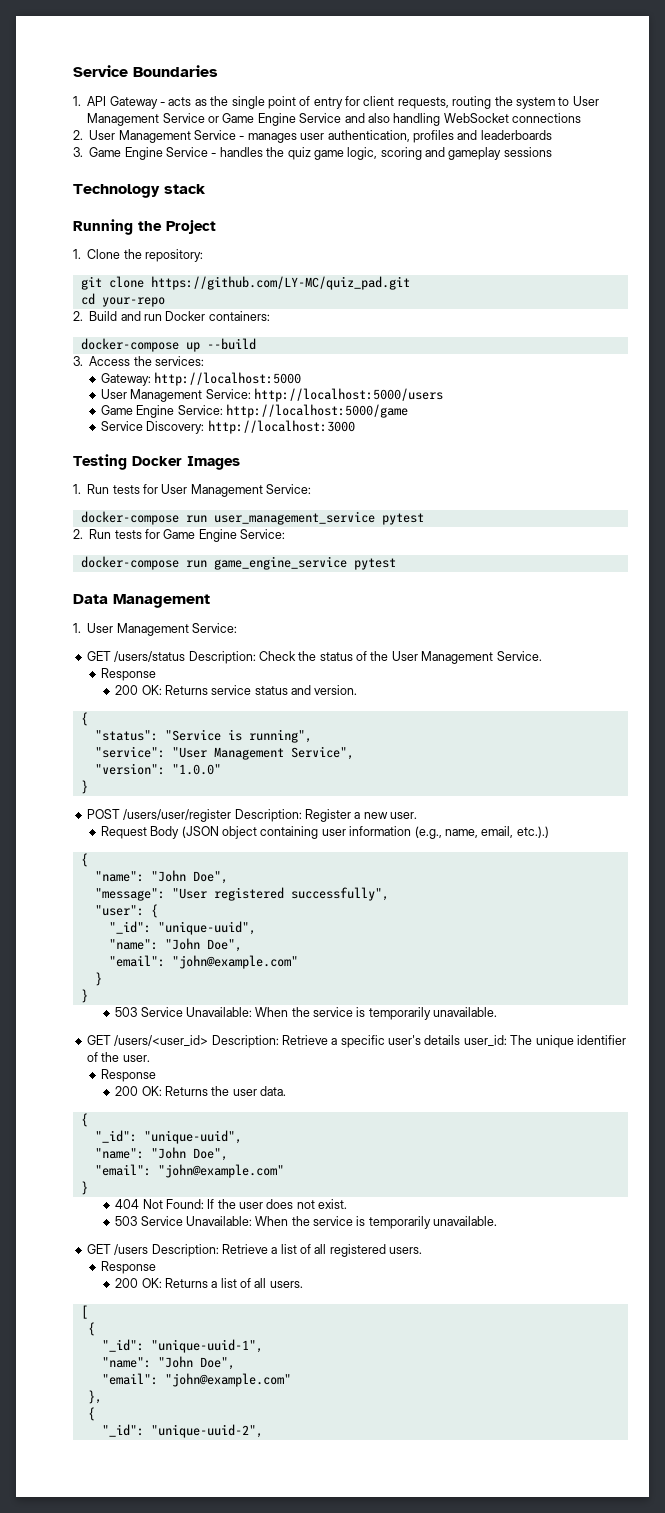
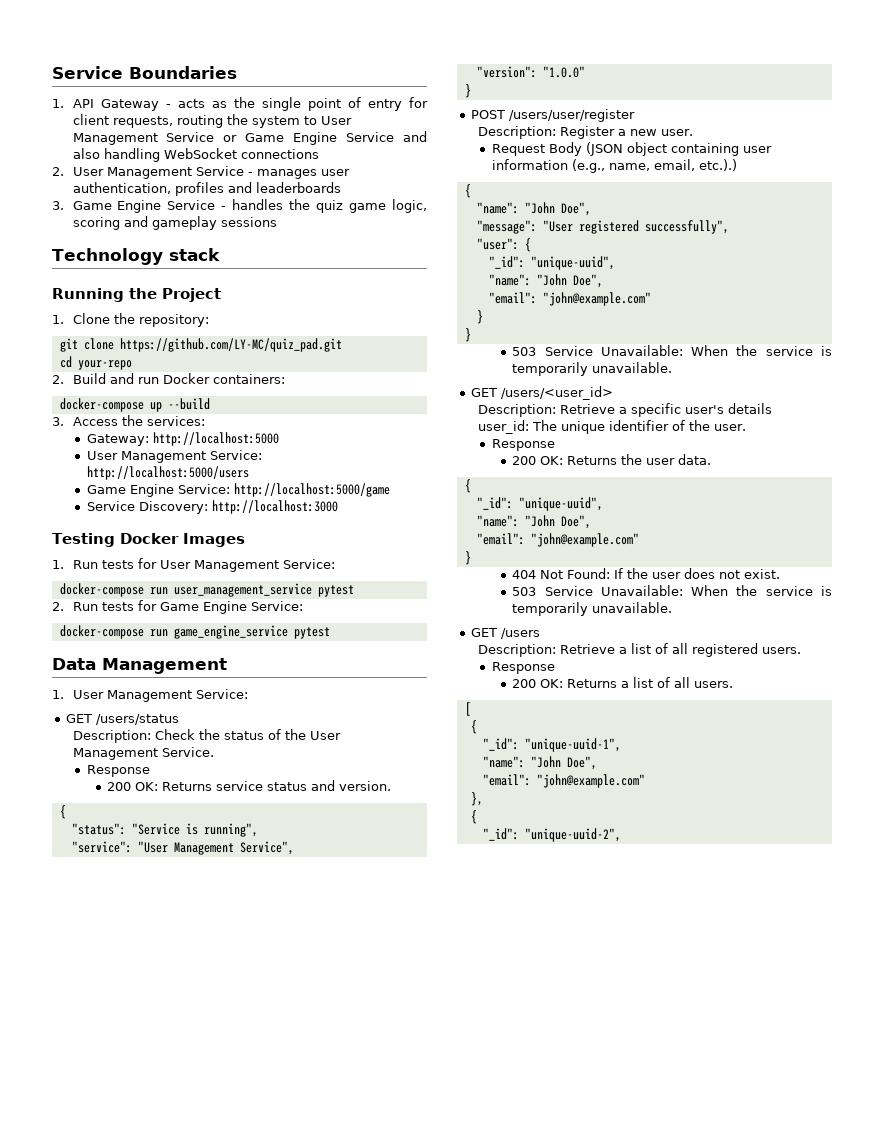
(186, 656) none -> (180, 719) //
(232, 815) none -> (636, 115) //
(209, 1040) none -> (614, 393) //
(461, 1040) none -> (772, 408) //
(149, 1249) none -> (541, 633) //

